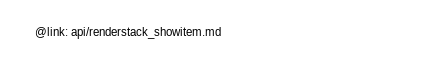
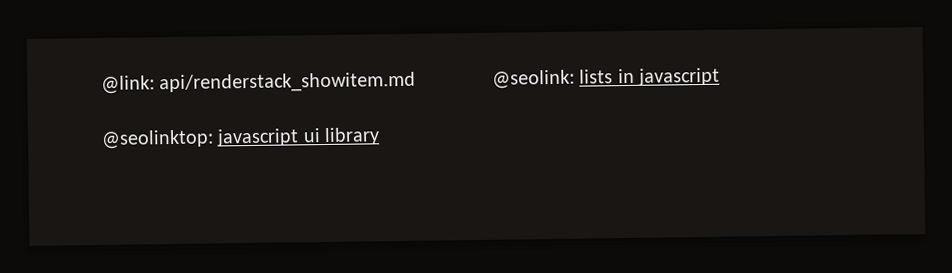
(222, 33) none -> [101,127,381,149] [492,67,721,89] // @seolinktop: javascript ui library @seolink: lists in javascript

